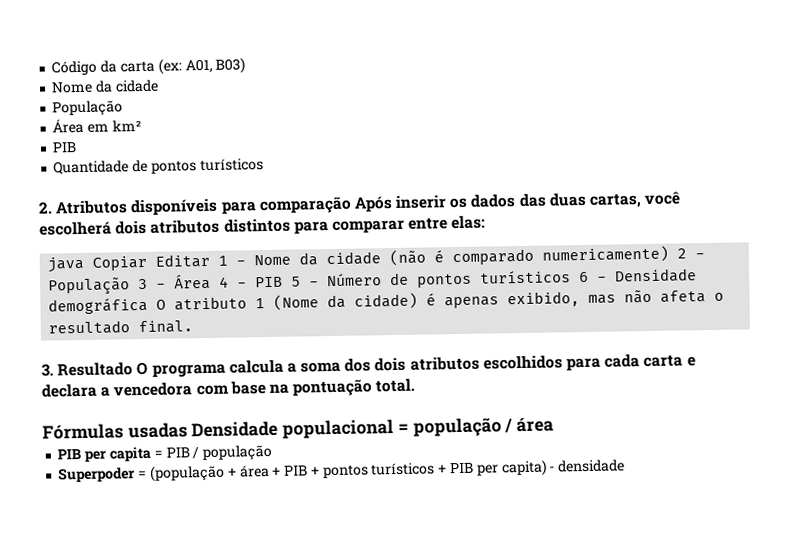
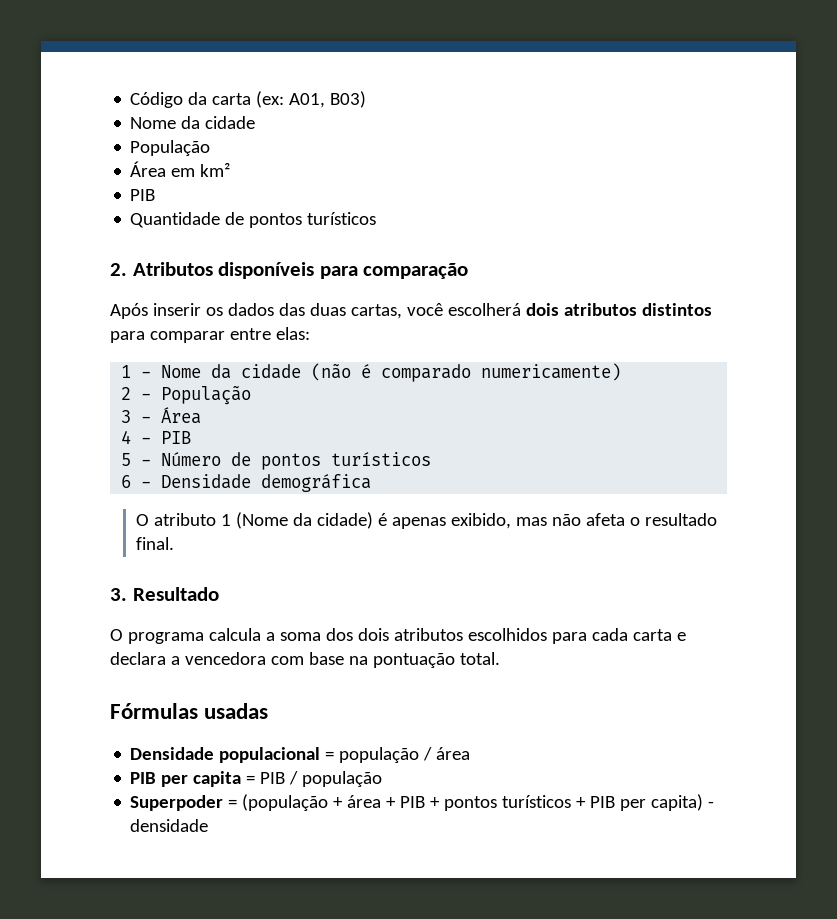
(352, 205) none -> (469, 271) //
[47,253,211,273] java Copiar Editar -> (310, 333) none
(670, 254) none -> (622, 372) //
(131, 286) none -> (252, 395) //
(212, 281) none -> (202, 415) //
(284, 282) none -> (192, 437) //
(572, 277) none -> (432, 459) //
(149, 306) none -> (372, 483) //
(134, 369) none -> (219, 594) //
(188, 430) none -> (269, 711) //

